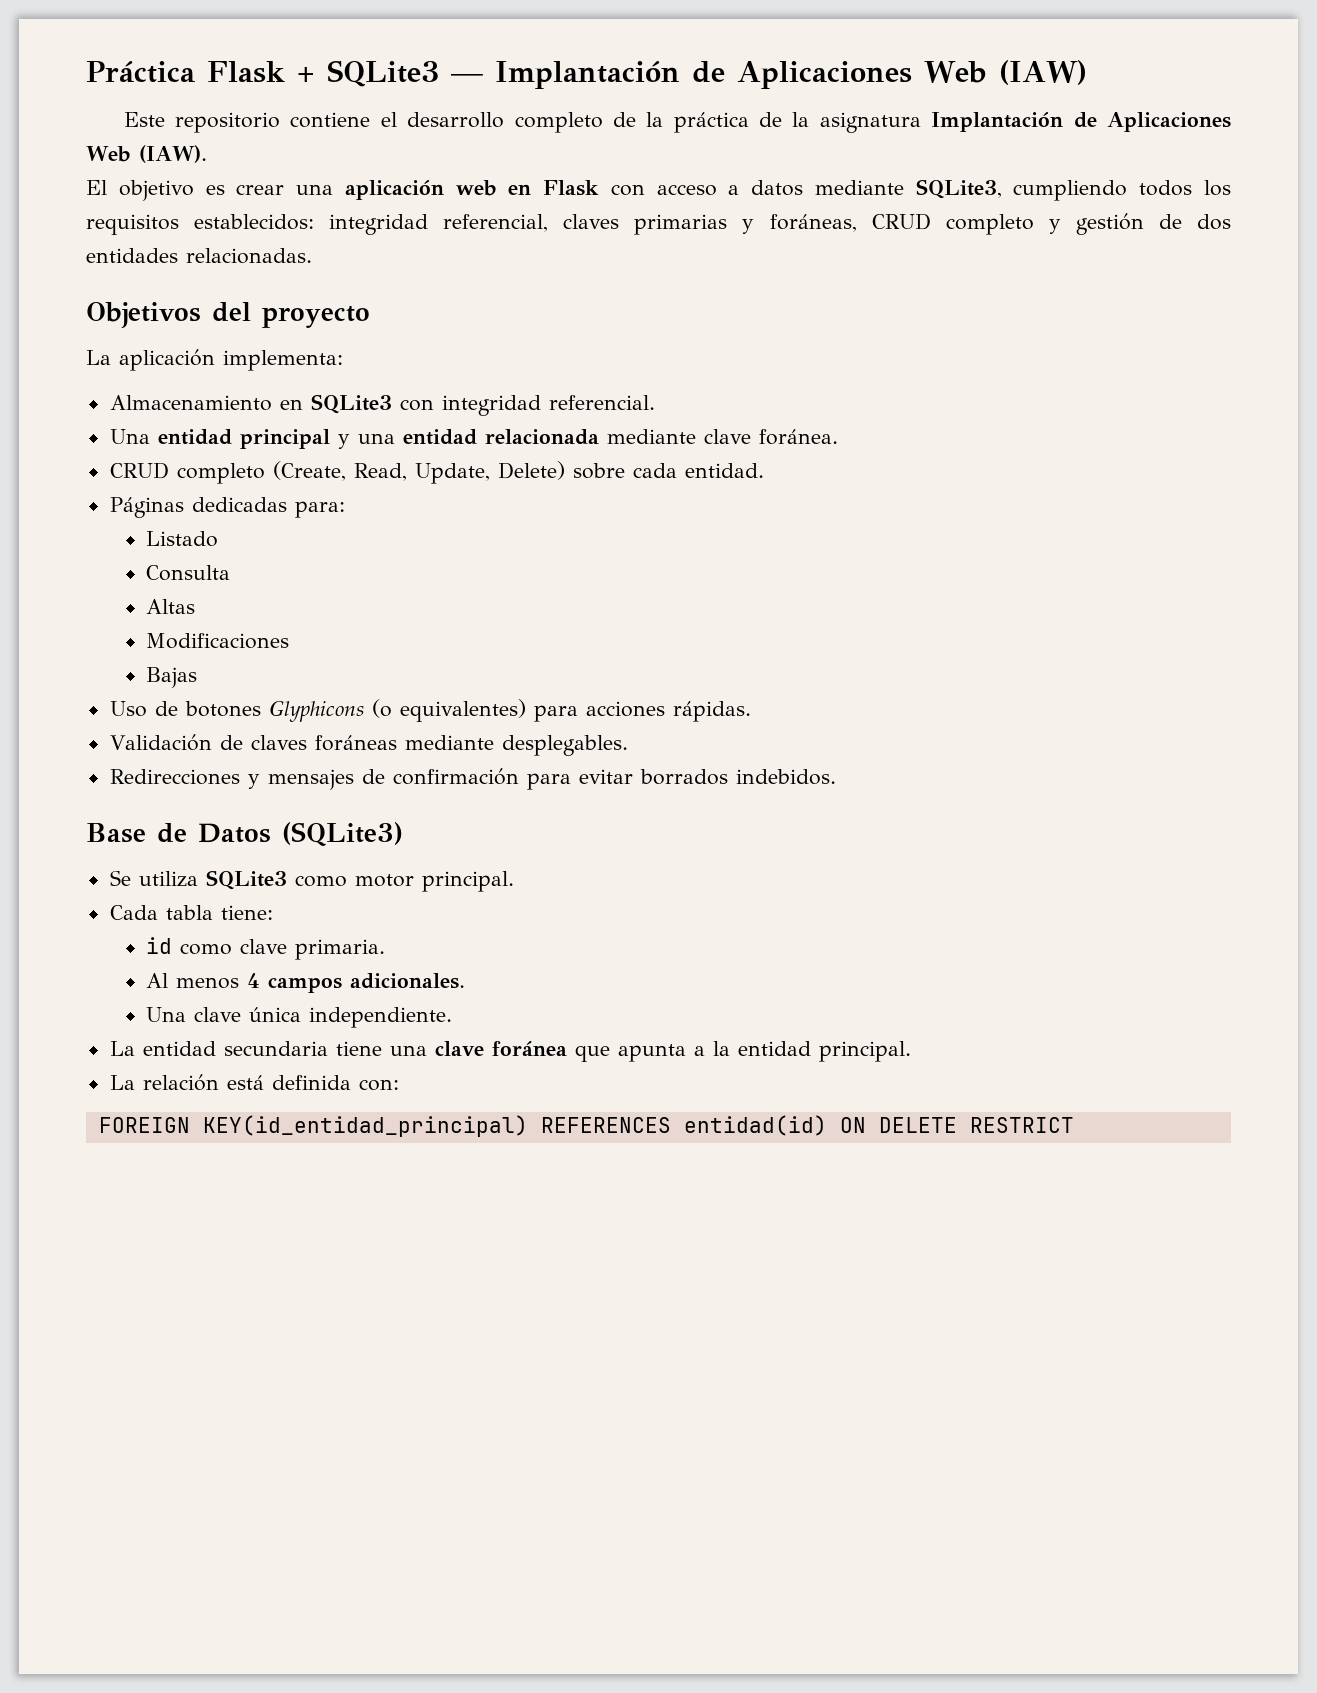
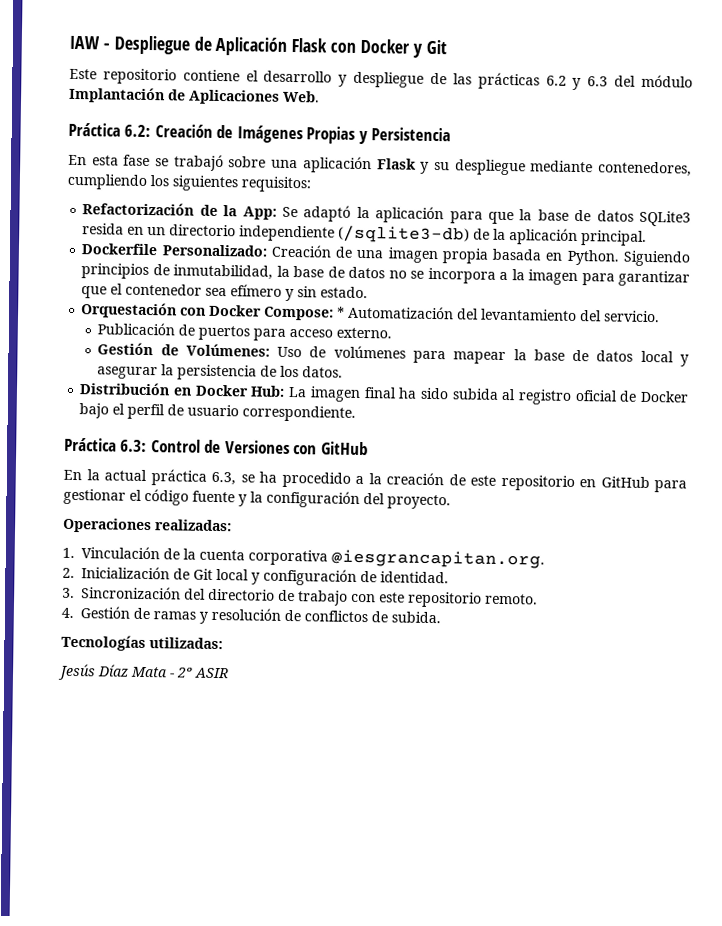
[86,60,1087,89] Práctica Flask + SQLite3 — Implantación de Aplicaciones Web (IAW) -> [69,35,447,58] IAW - Despliegue de Aplicación Flask con Docker y Git
[514,112,1231,133] [86,145,207,163] [86,179,1231,201] [86,213,1232,235] [86,248,312,264] [86,302,370,328] [86,349,343,371] [109,394,655,416] [109,429,838,449] [109,461,764,484] [109,497,345,518] [146,531,219,547] [146,565,231,581] [146,599,196,614] [146,633,290,649] [146,667,198,688] [109,699,751,722] [109,734,628,756] [109,768,836,790] [86,822,403,847] [109,870,514,892] [109,905,273,920] [146,937,386,960] [146,973,466,993] [146,1007,453,1028] [109,1041,911,1062] [109,1074,399,1091] [98,1115,1074,1137] completo de la práctica de la asignatura Implantación de Aplicaciones Web (IAW). // El objetivo es crear una aplicación web en Flask con acceso a datos mediante SQLite3, cumpliendo todos los requisitos establecidos: integridad referencial, claves primarias y foráneas, CRUD completo y gestión de dos entidades relacionadas. // Objetivos del proyecto // La aplicación implementa: // Almacenamiento en SQLite3 con integridad referencial. // Una entidad principal y una entidad relacionada mediante clave foránea. // CRUD completo (Create, Read, Update, Delete) sobre cada entidad. // Páginas dedicadas para: // Listado // Consulta // Altas // Modificaciones // Bajas // Uso de botones Glyphicons (o equivalentes) para acciones rápidas. // Validación de claves foráneas mediante desplegables. // Redirecciones y mensajes de confirmación para evitar borrados indebidos. // Base de Datos (SQLite3) // Se utiliza SQLite3 como motor principal. // Cada tabla tiene: // id como clave primaria. // Al menos 4 campos adicionales. // Una clave única independiente. // La entidad secundaria tiene una clave foránea que apunta a la entidad principal. // La relación está definida con: // FOREIGN KEY(id_entidad_principal) REFERENCES entidad(id) ON DELETE RESTRICT -> [338,71,693,91] [69,86,320,105] [68,122,452,145] [68,154,692,177] [67,173,311,193] [82,202,691,227] [82,223,648,246] [81,243,690,267] [81,263,691,287] [81,283,369,302] [81,302,661,323] [97,322,393,341] [97,342,689,367] [97,364,344,381] [79,382,690,405] [79,403,357,422] [64,437,368,456] [63,469,687,493] [63,488,451,510] [63,517,232,534] [62,546,545,569] [62,566,449,586] [62,586,538,608] [61,606,441,624] [61,634,223,652] [57,663,229,681] y despliegue de las prácticas 6.2 y 6.3 del módulo Implantación de Aplicaciones Web. // Práctica 6.2: Creación de Imágenes Propias y Persistencia // En esta fase se trabajó sobre una aplicación Flask y su despliegue mediante contenedores, cumpliendo los siguientes requisitos: // Refactorización de la App: Se adaptó la aplicación para que la base de datos SQLite3 resida en un directorio independiente (/sqlite3-db) de la aplicación principal. // Dockerfile Personalizado: Creación de una imagen propia basada en Python. Siguiendo principios de inmutabilidad, la base de datos no se incorpora a la imagen para garantizar que el contenedor sea efímero y sin estado. // Orquestación con Docker Compose: * Automatización del levantamiento del servicio. // Publicación de puertos para acceso externo. // Gestión de Volúmenes: Uso de volúmenes para mapear la base de datos local y asegurar la persistencia de los datos. // Distribución en Docker Hub: La imagen final ha sido subida al registro oficial de Docker bajo el perfil de usuario correspondiente. // Práctica 6.3: Control de Versiones con GitHub // En la actual práctica 6.3, se ha procedido a la creación de este repositorio en GitHub para gestionar el código fuente y la configuración del proyecto. // Operaciones realizadas: // 1. Vinculación de la cuenta corporativa @iesgrancapitan.org. // 2. Inicialización de Git local y configuración de identidad. // 3. Sincronización del directorio de trabajo con este repositorio remoto. // 4. Gestión de ramas y resolución de conflictos de subida. // Tecnologías utilizadas: // Jesús Díaz Mata - 2º ASIR

